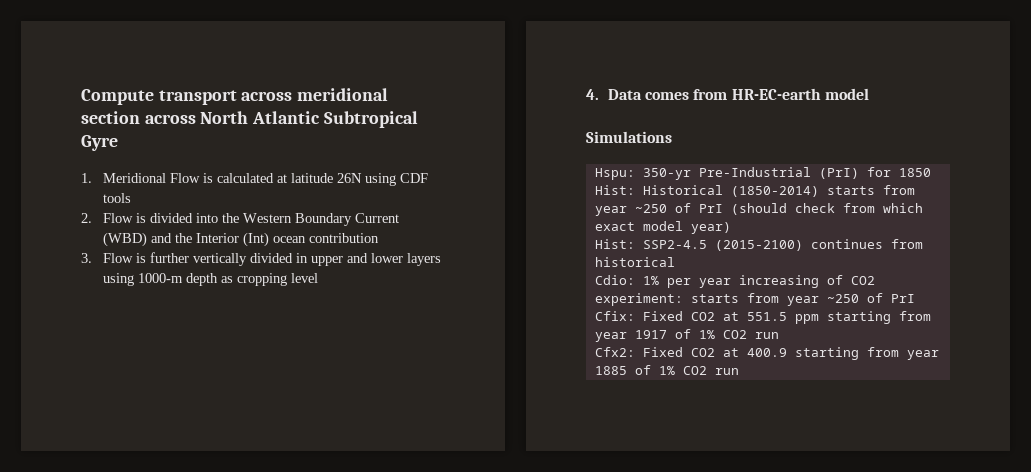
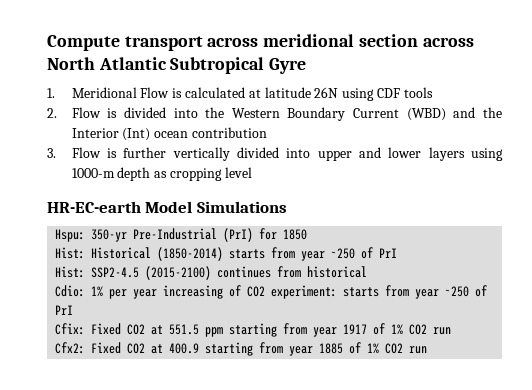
[295,253,308,263] in -> [286,148,311,158] into
[586,88,869,100] 4. Data comes from HR-EC-earth model // -> [47,201,193,213] HR-EC-earth Model
[730,203,923,215] [594,221,731,234] (should check from which exact model year) -> (398, 253) none

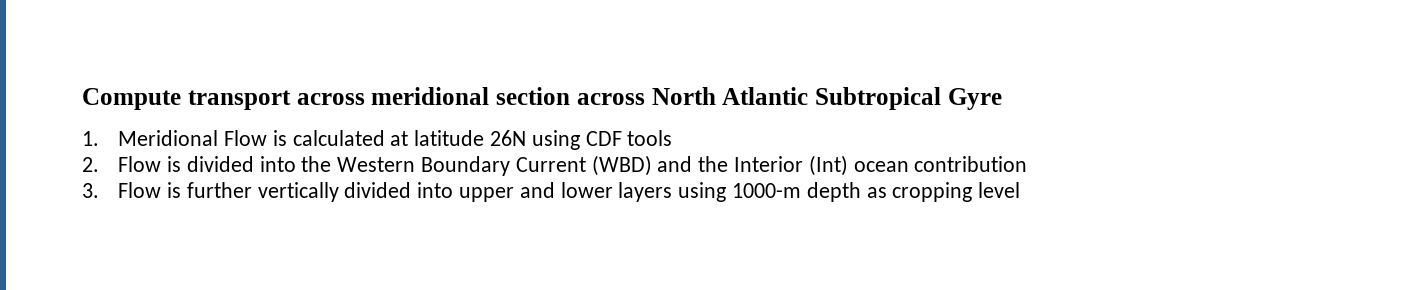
[47,201,287,213] [55,228,308,242] [55,247,398,261] [55,266,368,280] [55,285,488,299] [55,305,74,315] [55,323,452,337] [55,342,428,356] // HR-EC-earth Model Simulations // Hspu: 350-yr Pre-Industrial (PrI) for 1850 // Hist: Historical (1850-2014) starts from year ~250 of PrI // Hist: SSP2-4.5 (2015-2100) continues from historical // Cdio: 1% per year increasing of CO2 experiment: starts from year ~250 of PrI // Cfix: Fixed CO2 at 551.5 ppm starting from year 1917 of 1% CO2 run // Cfx2: Fixed CO2 at 400.9 starting from year 1885 of 1% CO2 run -> (1021, 190) none

